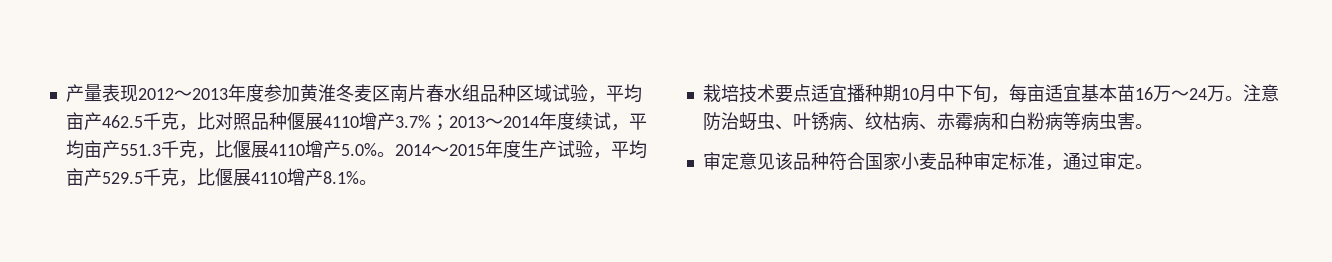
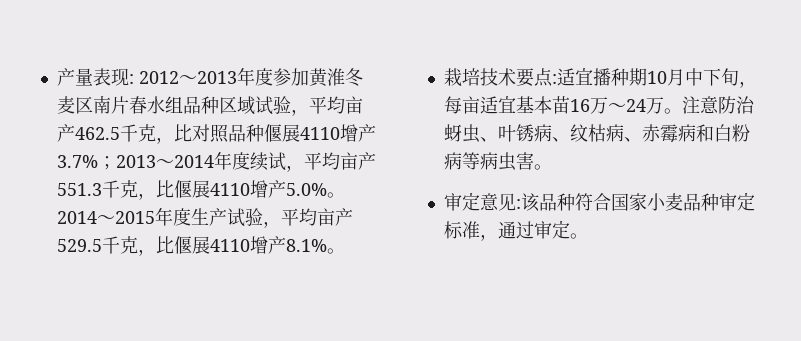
(138, 93) none -> [128,74,134,84] :
(811, 93) none -> [551,74,557,84] :
(775, 161) none -> [515,199,521,209] :

